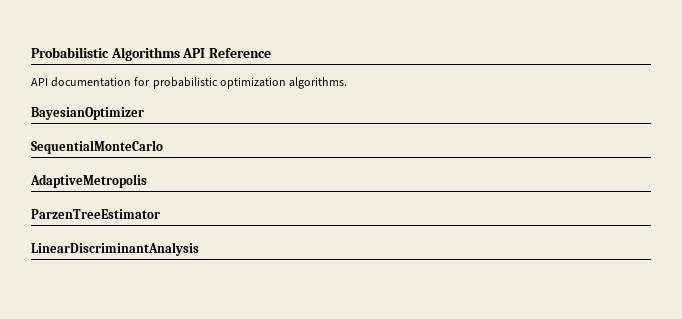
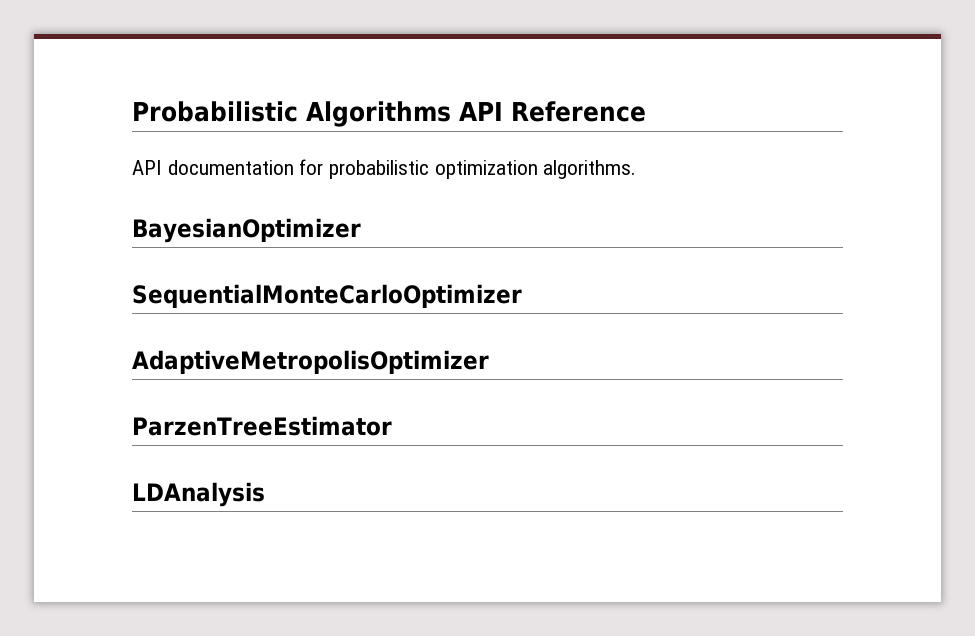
[31,140,163,154] [30,174,147,188] SequentialMonteCarlo // AdaptiveMetropolis -> [132,284,522,308] [132,350,489,374] SequentialMonteCarloOptimizer // AdaptiveMetropolisOptimizer
[31,242,199,256] LinearDiscriminantAnalysis -> [132,482,265,507] LDAnalysis

